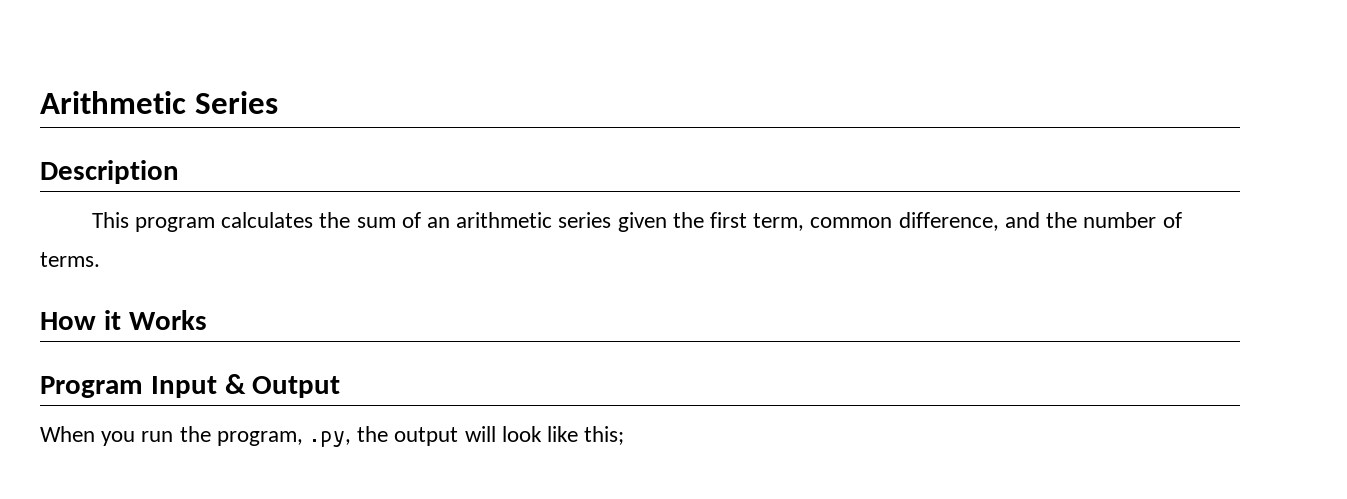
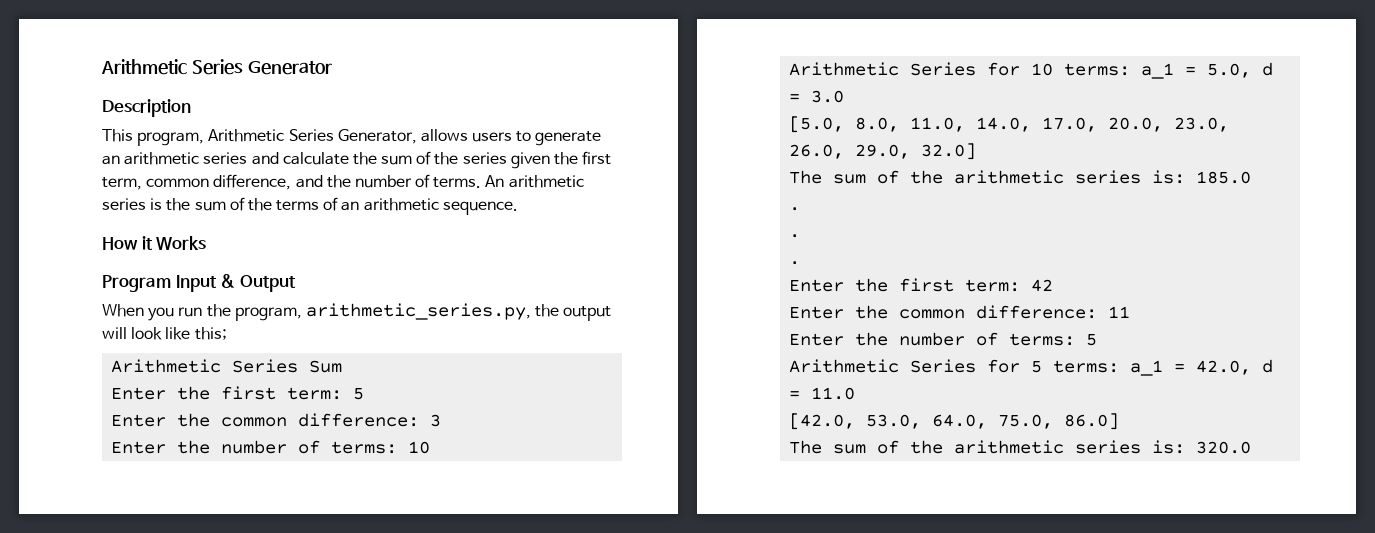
[40,91,278,114] Arithmetic Series -> [101,59,332,75] Arithmetic Series Generator
[134,212,553,232] program calculates the sum of an arithmetic -> [137,129,602,146] [102,151,459,165] program, Arithmetic Series Generator, allows users to generate an arithmetic series and calculate the sum of the
(100, 259) none -> [485,175,584,188] [102,197,518,215] An arithmetic series is the sum of the terms of an arithmetic sequence.
[309,431,352,447] .py, -> [305,303,531,320] arithmetic_series.py,
(625, 435) none -> [111,359,343,373] [111,386,365,400] [111,413,442,427] [111,440,431,454] [789,62,1274,79] [789,90,845,103] [789,116,1230,133] [789,143,977,160] [789,170,1252,184] [789,207,801,211] [789,234,801,238] [789,261,801,265] [789,278,1054,292] [789,305,1131,319] [789,332,1098,346] [789,359,1274,376] [789,387,856,400] [789,413,1120,430] [789,440,1252,454] // Arithmetic Series Sum // Enter the first term: 5 // Enter the common difference: 3 // Enter the number of terms: 10 // Arithmetic Series for 10 terms: a_1 = 5.0, d = 3.0 // [5.0, 8.0, 11.0, 14.0, 17.0, 20.0, 23.0, 26.0, 29.0, 32.0] // The sum of the arithmetic series is: 185.0 // . // . // . // Enter the first term: 42 // Enter the common difference: 11 // Enter the number of terms: 5 // Arithmetic Series for 5 terms: a_1 = 42.0, d = 11.0 // [42.0, 53.0, 64.0, 75.0, 86.0] // The sum of the arithmetic series is: 320.0

